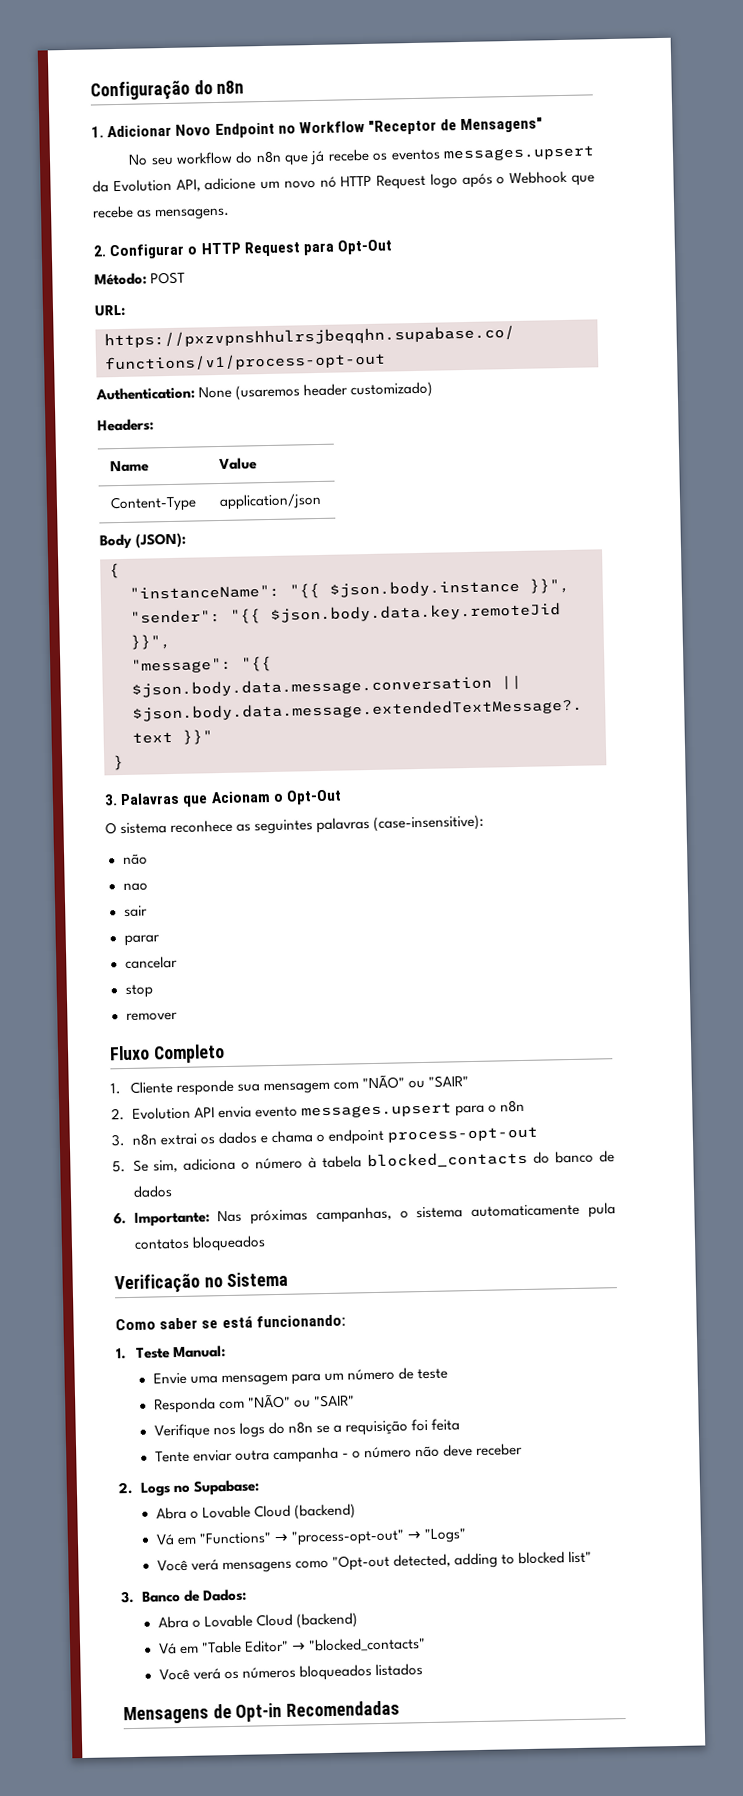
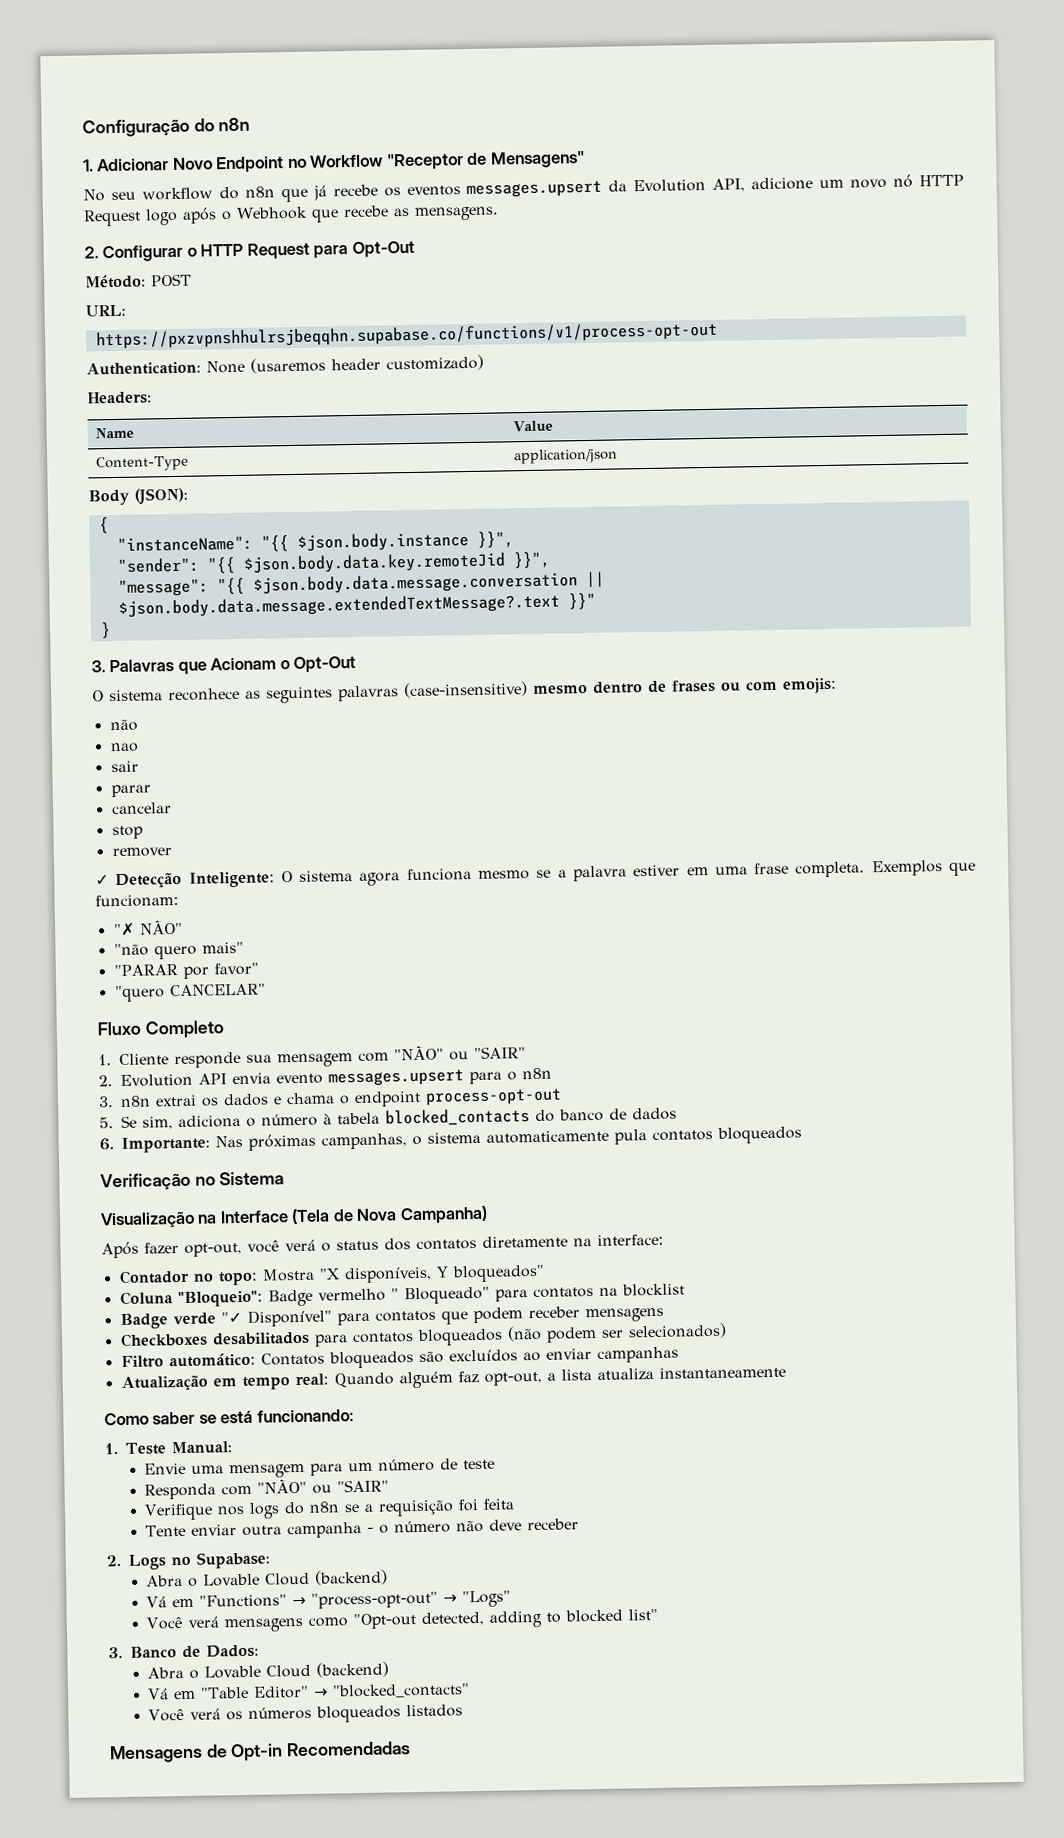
[373,814,485,832] (case-insensitive): -> [403,677,837,699] (case-insensitive) mesmo dentro de frases ou com emojis:
(178, 1016) none -> [95,860,976,889] [95,893,179,908] [113,919,183,937] [113,941,244,960] [113,962,259,979] [114,983,266,1003] // ✓ Detecção Inteligente: O sistema agora funciona mesmo se a palavra estiver em uma frase completa. Exemplos que funcionam: // "✗ NÃO" // "não quero mais" // "PARAR por favor" // "quero CANCELAR"
(289, 1279) none -> [100,1205,488,1229] [101,1233,664,1259] [118,1264,545,1286] [119,1283,685,1308] [119,1306,664,1330] [119,1322,727,1348] [120,1346,679,1369] [120,1365,786,1392] // Visualização na Interface (Tela de Nova Campanha) // Após fazer opt-out, você verá o status dos contatos diretamente na interface: // Contador no topo: Mostra "X disponíveis, Y bloqueados" // Coluna "Bloqueio": Badge vermelho " Bloqueado" para contatos na blocklist // Badge verde "✓ Disponível" para contatos que podem receber mensagens // Checkboxes desabilitados para contatos bloqueados (não podem ser selecionados) // Filtro automático: Contatos bloqueados são excluídos ao enviar campanhas // Atualização em tempo real: Quando alguém faz opt-out, a lista atualiza instantaneamente

